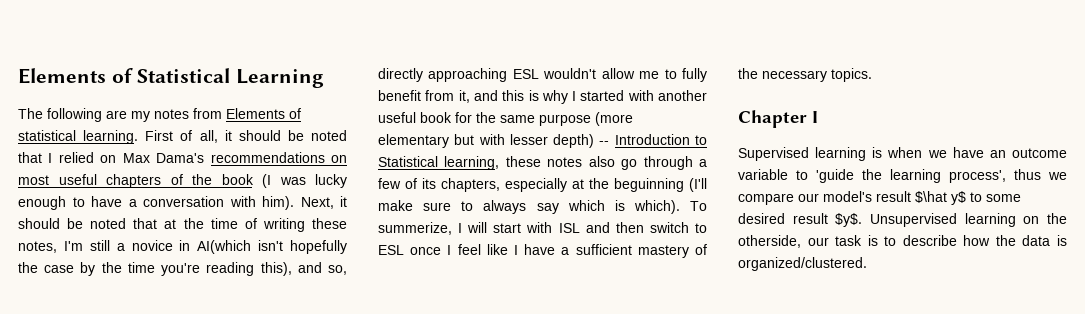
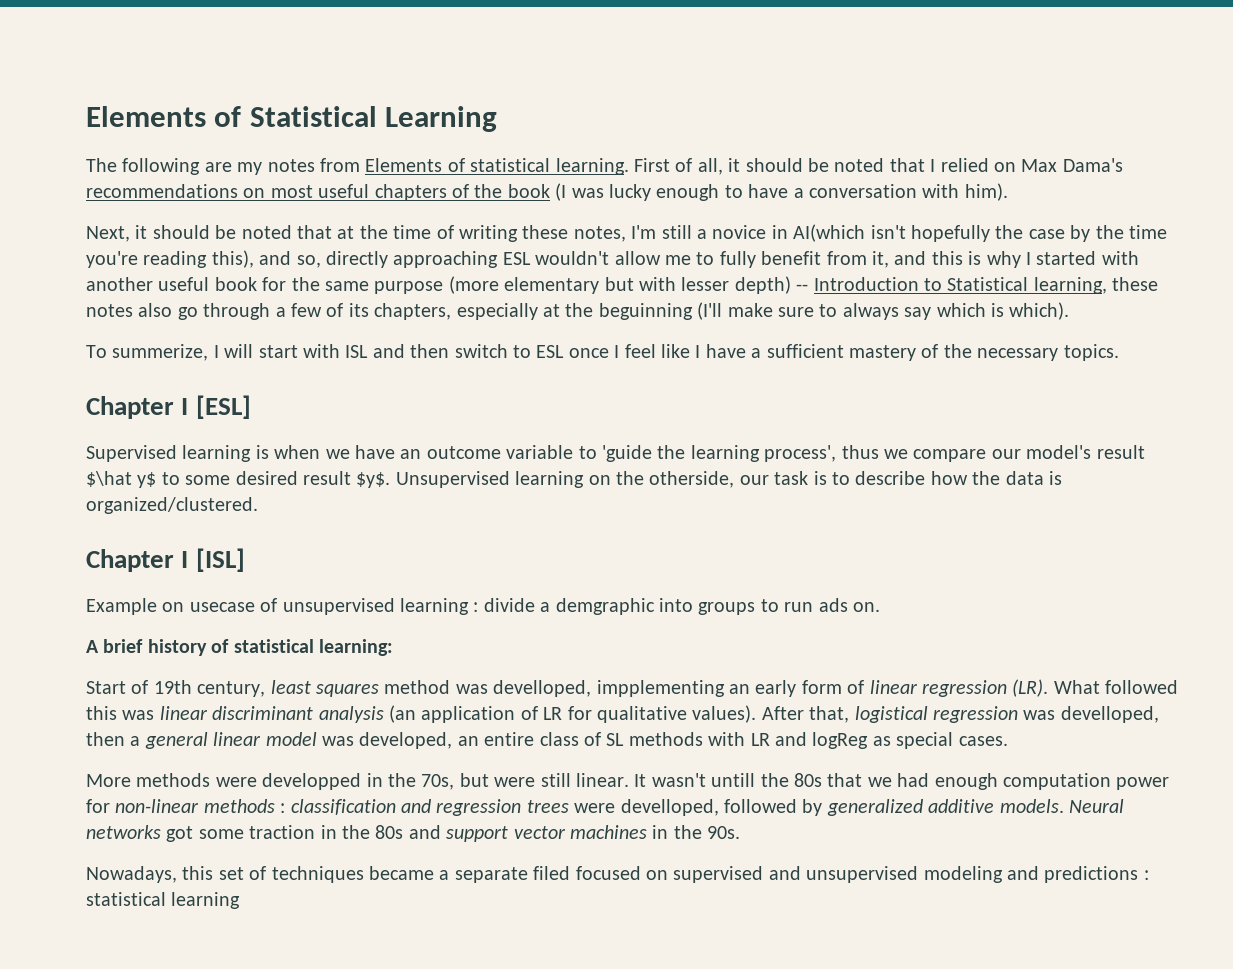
(294, 203) none -> (1008, 192) //
(680, 207) none -> (1070, 311) //
(818, 117) none -> [195,395,251,419] [ESL]
(867, 264) none -> [86,548,245,572] [86,598,880,615] [86,639,393,656] [86,679,1179,697] [86,705,1159,723] [86,732,1008,749] [86,773,1170,790] [86,799,1124,816] [86,825,741,842] [86,866,1149,883] [86,892,241,909] // Chapter I [ISL] // Example on usecase of unsupervised learning : divide a demgraphic into groups to run ads on. // A brief history of statistical learning: // Start of 19th century, least squares method was develloped, impplementing an early form of linear regression (LR). What followed this was linear discriminant analysis (an application of LR for qualitative values). After that, logistical regression was develloped, then a general linear model was developed, an entire class of SL methods with LR and logReg as special cases. // More methods were developped in the 70s, but were still linear. It wasn't untill the 80s that we had enough computation power for non-linear methods : classification and regression trees were develloped, followed by generalized additive models. Neural networks got some traction in the 80s and support vector machines in the 90s. // Nowadays, this set of techniques became a separate filed focused on supervised and unsupervised modeling and predictions : statistical learning

